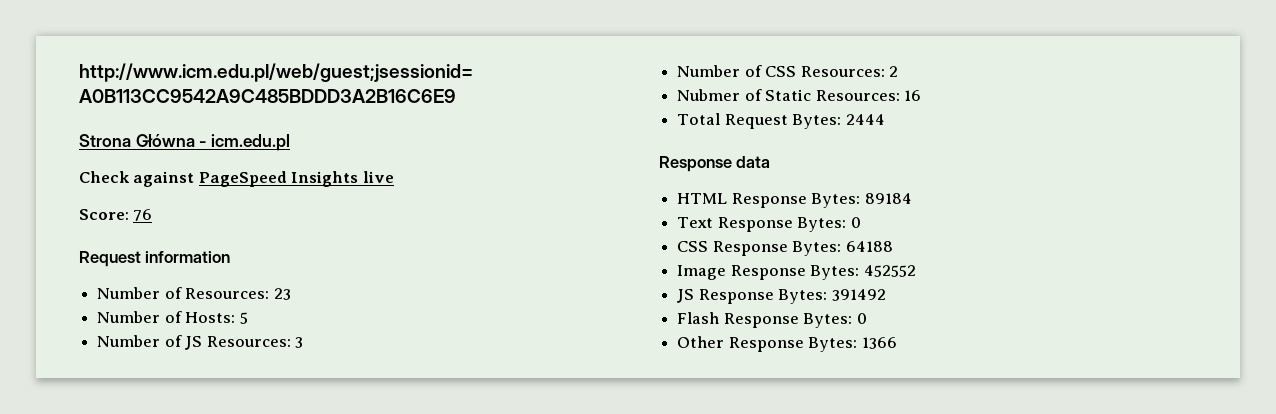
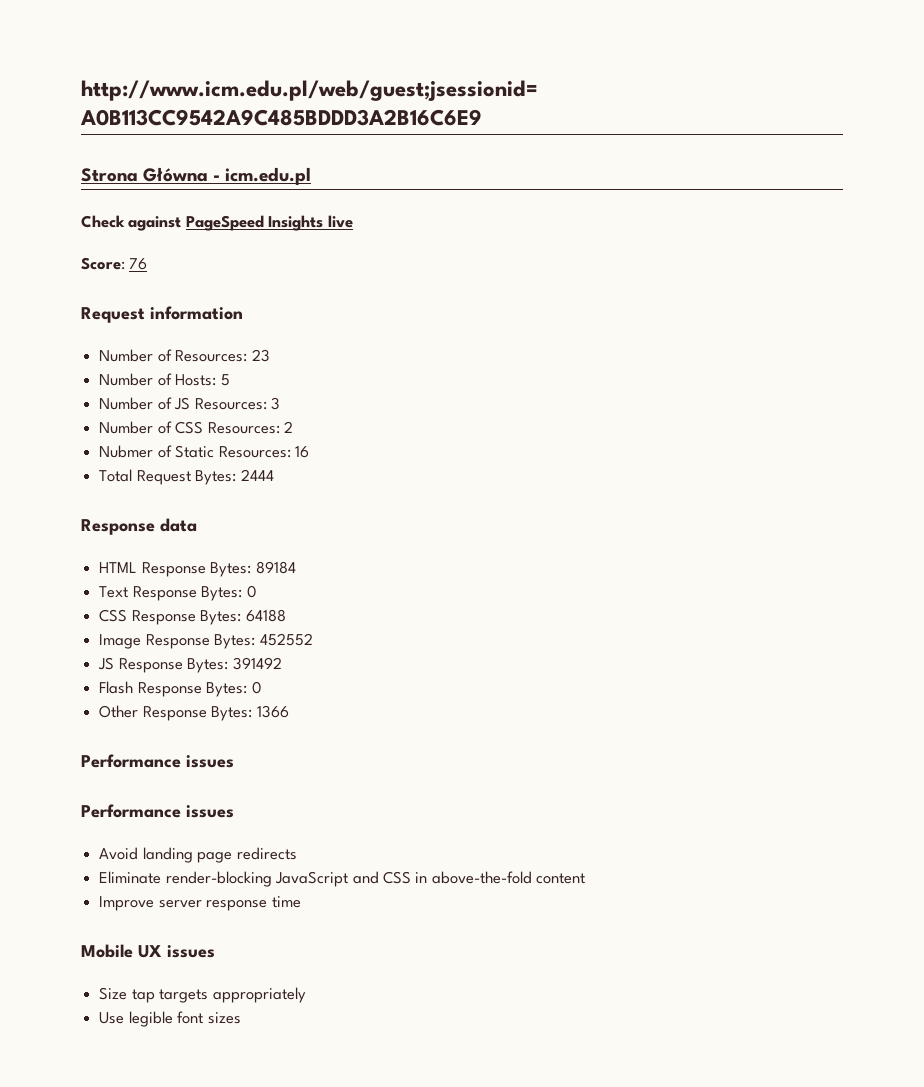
(897, 343) none -> [81,754,234,768] [81,804,234,818] [99,847,297,863] [99,871,586,887] [99,896,301,911] [81,944,215,958] [99,987,306,1003] [99,1011,241,1027] // Performance issues // Performance issues // Avoid landing page redirects // Eliminate render-blocking JavaScript and CSS in above-the-fold content // Improve server response time // Mobile UX issues // Size tap targets appropriately // Use legible font sizes

